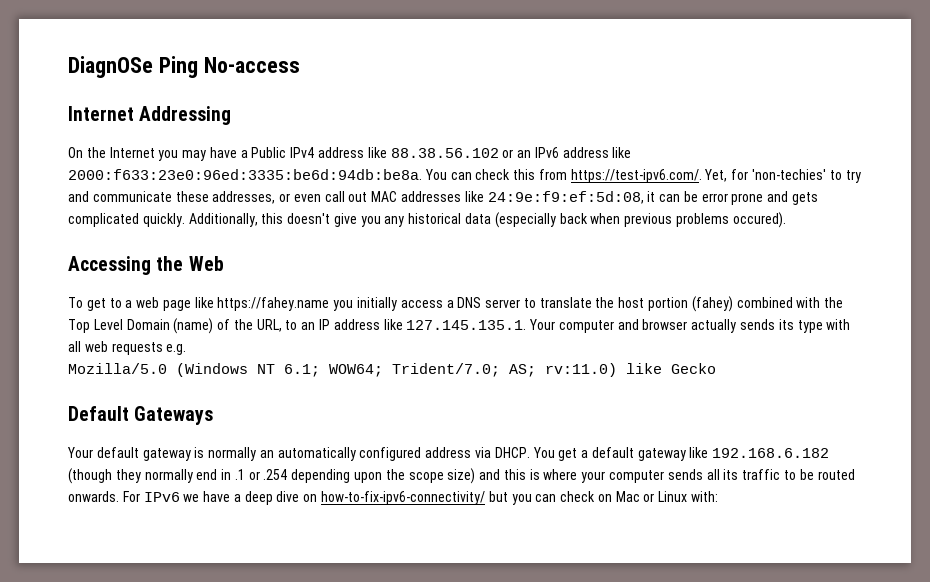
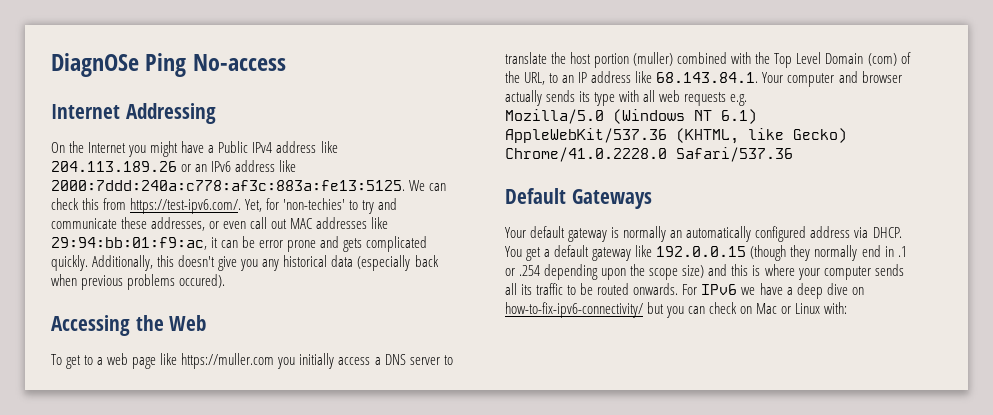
[182,150,207,161] may -> [150,141,179,157] might
[390,148,499,158] 88.38.56.102 -> [51,161,177,172] 204.113.189.26
[68,169,447,180] 2000:f633:23e0:96ed:3335:be6d:94db:be8a. You -> [51,180,426,191] 2000:7ddd:240a:c778:af3c:883a:fe13:5125. We
[487,191,644,204] 24:9e:f9:ef:5d:08, -> [51,237,207,250] 29:94:bb:01:f9:ac,
[217,297,330,311] https://fahey.name -> [181,353,275,369] https://muller.com
[691,296,733,312] (fahey) -> [633,52,674,66] (muller)
[173,318,214,334] (name) -> [867,53,897,66] (com)
[406,320,527,330] 127.145.135.1. -> [656,72,759,83] 68.143.84.1.
[284,363,716,377] 6.1; WOW64; Trident/7.0; AS; rv:11.0) like Gecko -> [721,109,757,124] [505,128,847,144] [505,147,793,162] 6.1) AppleWebKit/537.36 (KHTML, like Gecko) Chrome/41.0.2228.0 Safari/537.36
[712,448,830,458] 192.168.6.182 -> [656,246,747,257] 192.0.0.15

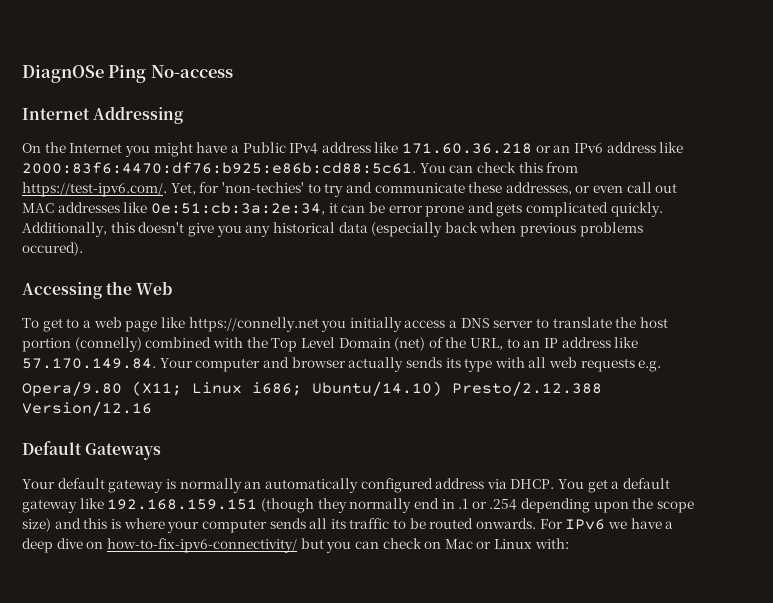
[51,161,177,172] 204.113.189.26 -> [402,143,533,154] 171.60.36.218
[51,180,426,191] 2000:7ddd:240a:c778:af3c:883a:fe13:5125. We -> [22,162,446,174] 2000:83f6:4470:df76:b925:e86b:cd88:5c61. You
[51,237,207,250] 29:94:bb:01:f9:ac, -> [150,202,325,215] 0e:51:cb:3a:2e:34,
[181,353,275,369] https://muller.com -> [188,317,319,332] https://connelly.net
[633,52,674,66] (muller) -> [74,337,142,352] (connelly)
[867,53,897,66] (com) -> [394,337,426,351] (net)
[656,72,759,83] 68.143.84.1. -> [22,358,156,369] 57.170.149.84.
[505,109,757,124] [505,128,847,144] [505,147,793,162] Mozilla/5.0 (Windows NT 6.1) AppleWebKit/537.36 (KHTML, like Gecko) Chrome/41.0.2228.0 Safari/537.36 -> [22,381,602,397] [22,401,152,416] Opera/9.80 (X11; Linux i686; Ubuntu/14.10) Presto/2.12.388 Version/12.16
[656,246,747,257] 192.0.0.15 -> [107,499,258,510] 192.168.159.151

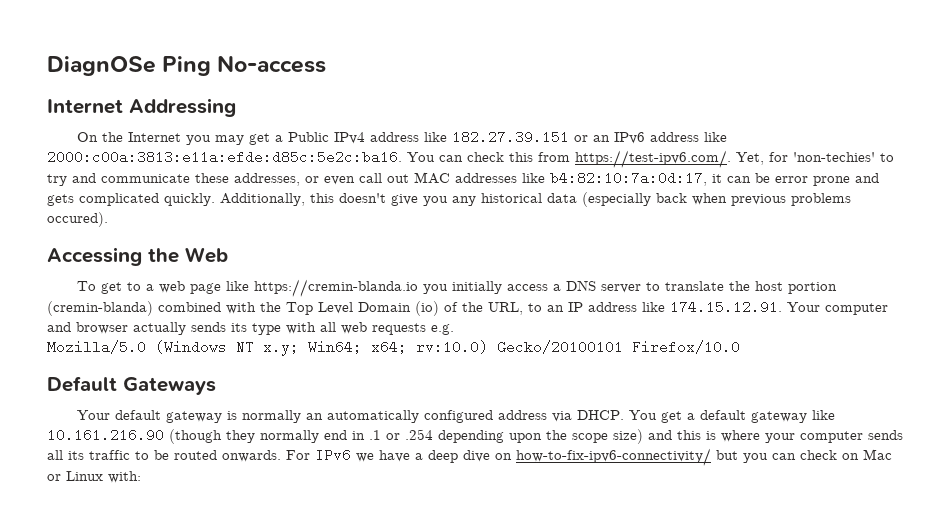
[153,142,228,157] might have -> [215,133,271,145] may get
[402,143,533,154] 171.60.36.218 -> [452,130,570,144] 182.27.39.151
[22,162,416,174] 2000:83f6:4470:df76:b925:e86b:cd88:5c61. -> [47,150,402,164] 2000:c00a:3813:e11a:efde:d85c:5e2c:ba16.
[150,202,325,215] 0e:51:cb:3a:2e:34, -> [550,171,707,186] b4:82:10:7a:0d:17,
[188,317,319,332] https://connelly.net -> [254,279,419,297] https://cremin-blanda.io
[74,337,142,352] (connelly) -> [47,301,153,316] (cremin-blanda)
[394,337,426,351] (net) -> [415,301,439,316] (io)
[22,358,156,369] 57.170.149.84. -> [670,300,782,314] 174.15.12.91.
[22,381,602,397] [22,401,152,416] Opera/9.80 (X11; Linux i686; Ubuntu/14.10) Presto/2.12.388 Version/12.16 -> [47,340,740,356] Mozilla/5.0 (Windows NT x.y; Win64; x64; rv:10.0) Gecko/20100101 Firefox/10.0
[107,499,258,510] 192.168.159.151 -> [47,428,164,442] 10.161.216.90

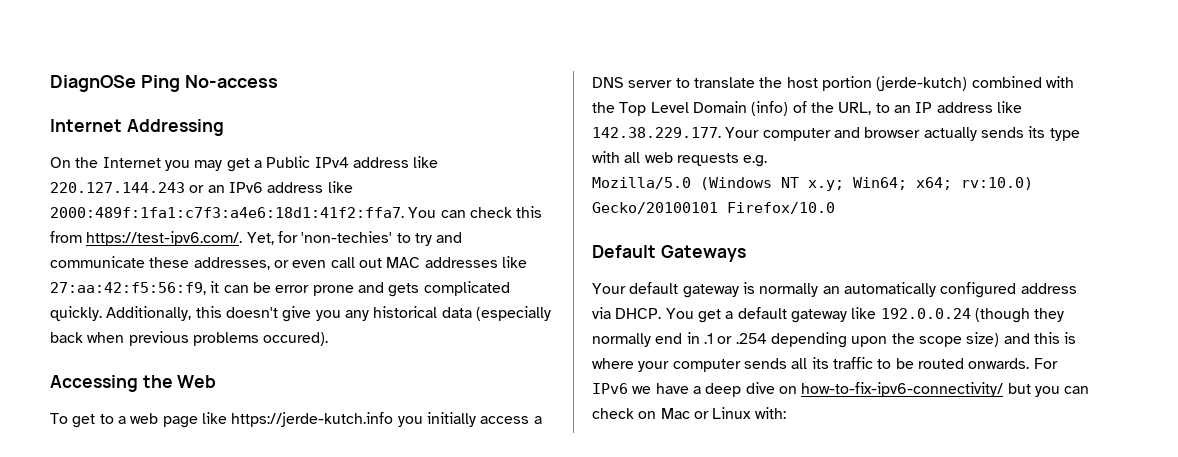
[452,130,570,144] 182.27.39.151 -> [50,182,185,193] 220.127.144.243
[47,150,402,164] 2000:c00a:3813:e11a:efde:d85c:5e2c:ba16. -> [50,207,404,218] 2000:489f:1fa1:c7f3:a4e6:18d1:41f2:ffa7.
[550,171,707,186] b4:82:10:7a:0d:17, -> [50,282,206,295] 27:aa:42:f5:56:f9,
[254,279,419,297] https://cremin-blanda.io -> [231,412,394,427] https://jerde-kutch.info
[47,301,153,316] (cremin-blanda) -> [876,76,968,91] (jerde-kutch)
[415,301,439,316] (io) -> [751,101,789,116] (info)
[670,300,782,314] 174.15.12.91. -> [592,127,721,138] 142.38.229.177.
[47,428,164,442] 10.161.216.90 -> [880,308,971,319] 192.0.0.24

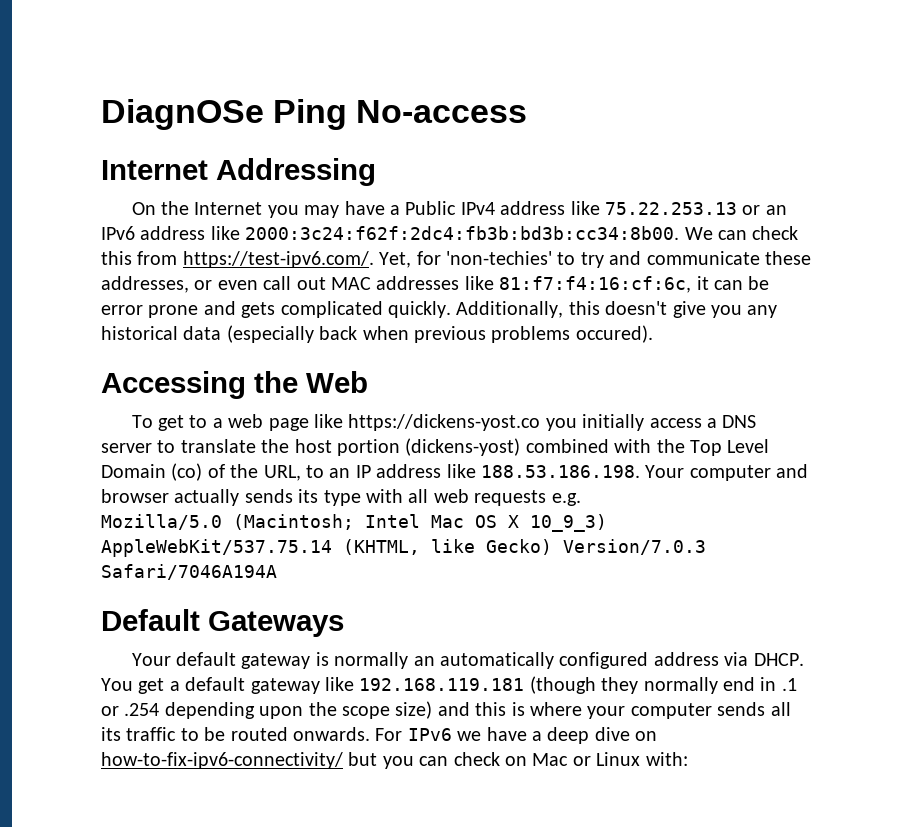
[226,158,250,172] get -> [344,201,385,215] have
[50,182,185,193] 220.127.144.243 -> [604,202,737,215] 75.22.253.13
[50,207,437,218] 2000:489f:1fa1:c7f3:a4e6:18d1:41f2:ffa7. You -> [245,226,713,240] 2000:3c24:f62f:2dc4:fb3b:bd3b:cc34:8b00. We
[50,282,206,295] 27:aa:42:f5:56:f9, -> [499,276,692,293] 81:f7:f4:16:cf:6c,
[231,412,394,427] https://jerde-kutch.info -> [348,414,541,431] https://dickens-yost.co
[876,76,968,91] (jerde-kutch) -> [405,438,521,456] (dickens-yost)
[751,101,789,116] (info) -> [171,463,203,481] (co)
[592,127,721,138] 142.38.229.177. -> [481,465,640,478] 188.53.186.198.
[700,177,1033,191] [592,202,835,214] (Windows NT x.y; Win64; x64; rv:10.0) Gecko/20100101 Firefox/10.0 -> [233,514,607,532] [101,539,706,557] [101,564,277,580] (Macintosh; Intel Mac OS X 10_9_3) AppleWebKit/537.75.14 (KHTML, like Gecko) Version/7.0.3 Safari/7046A194A
[880,308,971,319] 192.0.0.24 -> [359,678,525,691] 192.168.119.181

